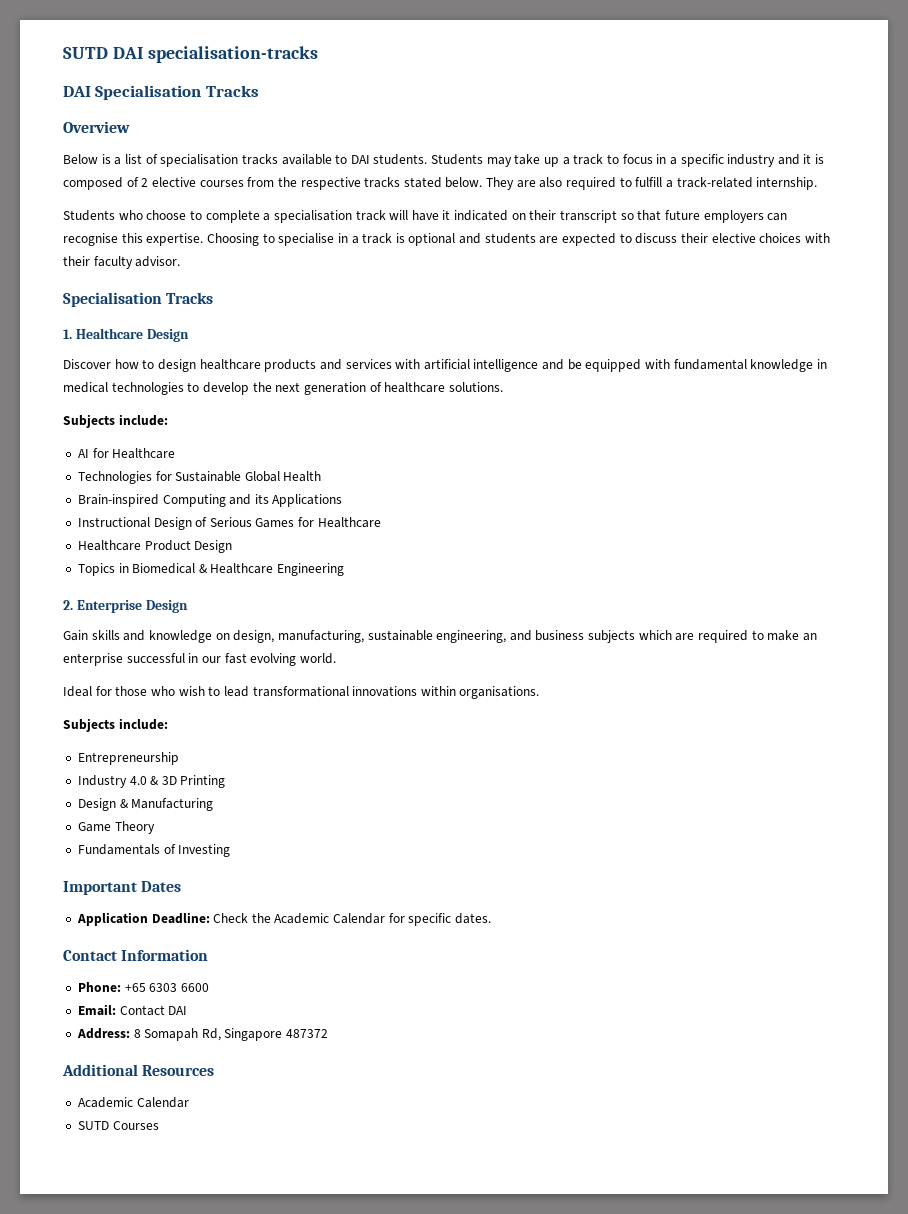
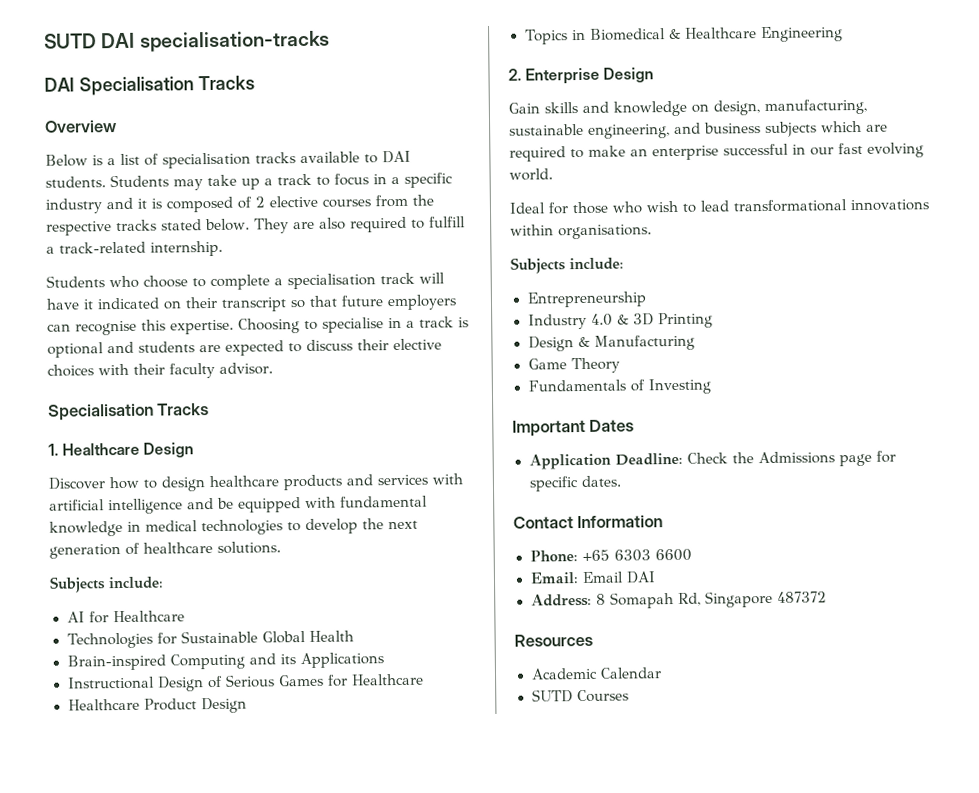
[274,913,386,924] Academic Calendar -> [757,451,872,467] Admissions page
[119,1005,165,1016] Contact -> [581,571,624,584] Email
[62,1064,138,1076] Additional -> (827, 597) none

